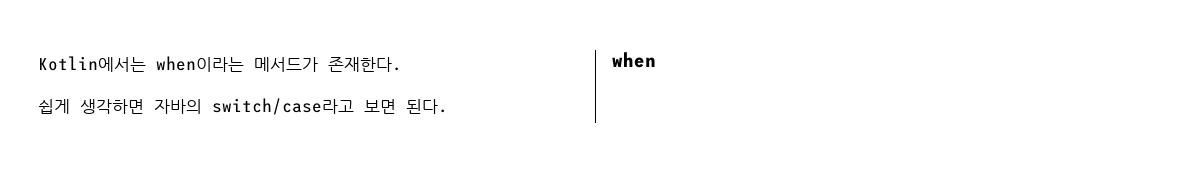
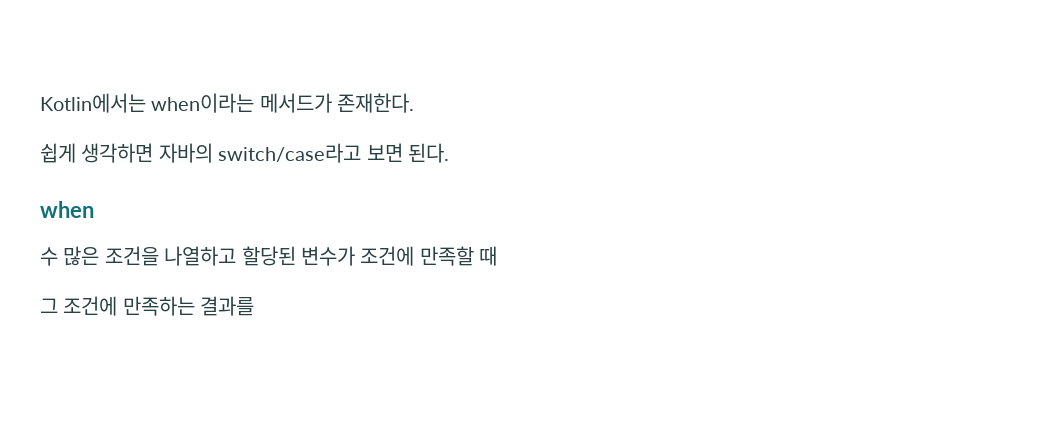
(656, 60) none -> [40,246,498,266] [40,296,255,316] // 수 많은 조건을 나열하고 할당된 변수가 조건에 만족할 때 // 그 조건에 만족하는 결과를

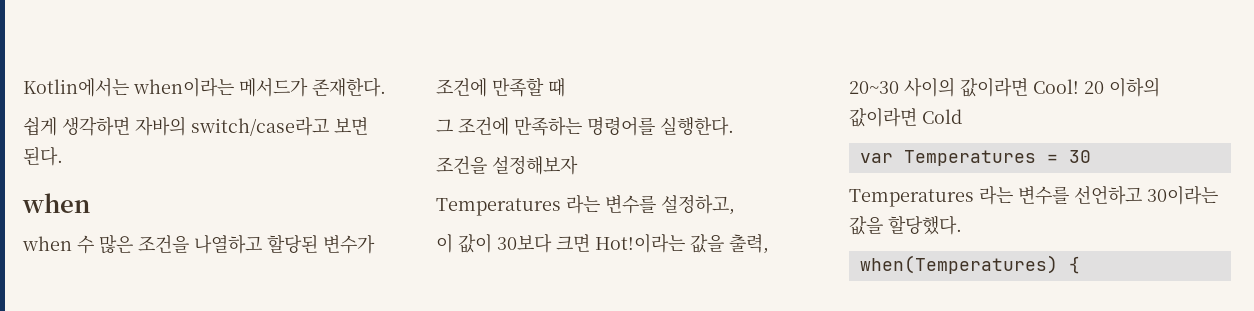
(94, 209) none -> [22,236,72,251] when
[200,296,255,316] 결과를 -> [587,116,734,136] [436,155,578,175] [436,195,735,216] [436,233,769,254] [849,77,1160,97] [849,108,962,127] [859,150,1091,166] [849,185,1218,207] [849,215,962,235] [859,255,1080,274] 명령어를 실행한다. // 조건을 설정해보자 // Temperatures 라는 변수를 설정하고, // 이 값이 30보다 크면 Hot!이라는 값을 출력, 20~30 사이의 값이라면 Cool! 20 이하의 값이라면 Cold // var Temperatures = 30 // Temperatures 라는 변수를 선언하고 30이라는 값을 할당했다. // when(Temperatures) {

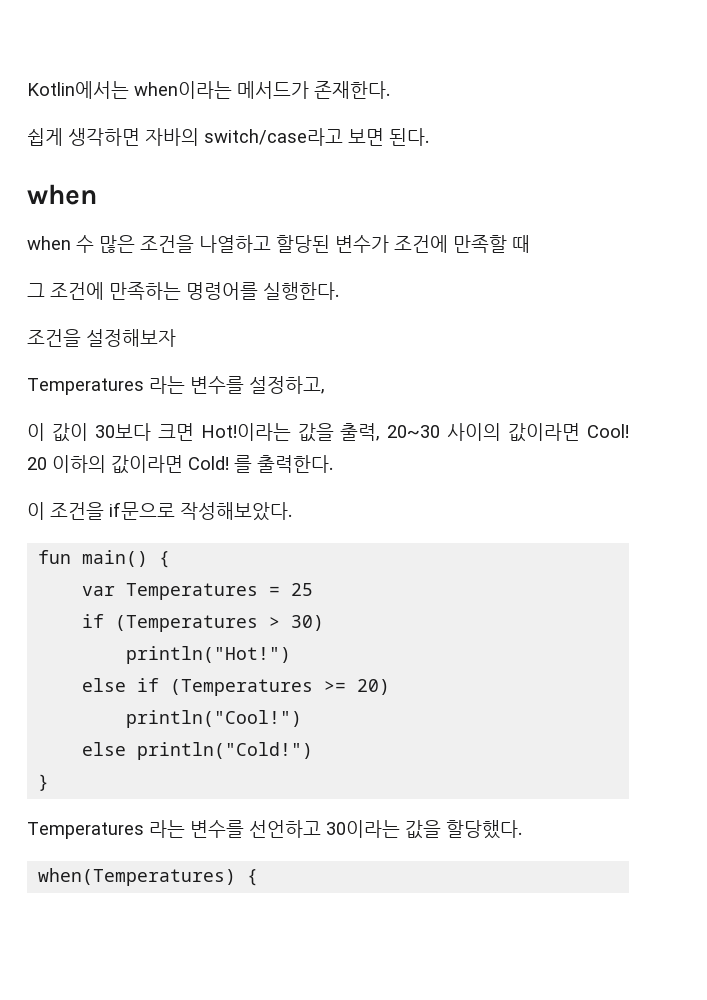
[922,109,962,124] [859,150,1091,166] Cold // var Temperatures = 30 -> [188,455,333,473] [27,502,292,521] [38,550,171,568] [82,583,314,600] [82,614,325,632] [126,646,292,664] [82,678,391,696] [126,710,303,728] [82,742,314,760] [38,774,50,791] Cold! 를 출력한다. // 이 조건을 if문으로 작성해보았다. // fun main() { // var Temperatures = 25 // if (Temperatures > 30) // println("Hot!") // else if (Temperatures >= 20) // println("Cool!") // else println("Cold!") // }

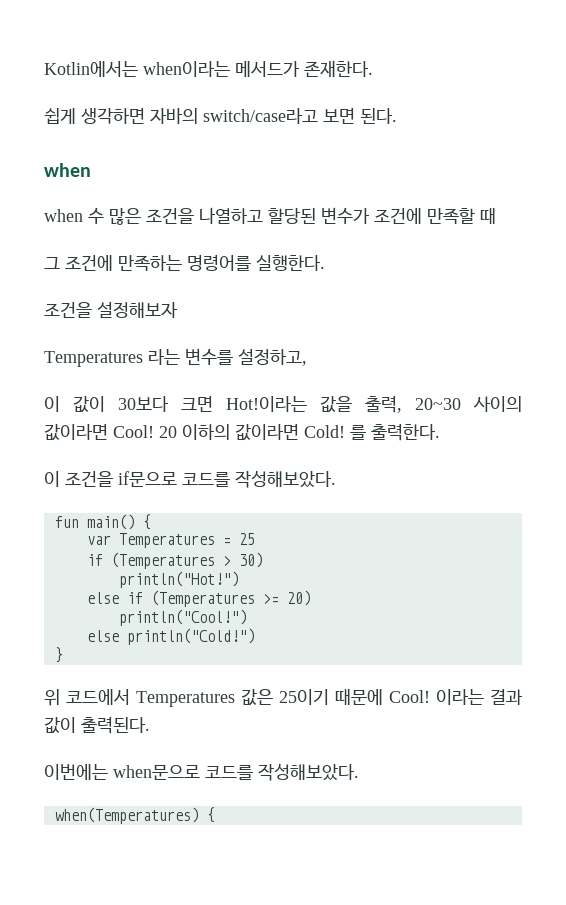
(175, 511) none -> [182,472,230,487] 코드를
[27,820,522,839] Temperatures 라는 변수를 선언하고 30이라는 값을 할당했다. -> [44,688,523,707] [44,717,150,734] [44,763,359,781] 위 코드에서 Temperatures 값은 25이기 때문에 Cool! 이라는 결과 값이 출력된다. // 이번에는 when문으로 코드를 작성해보았다.

